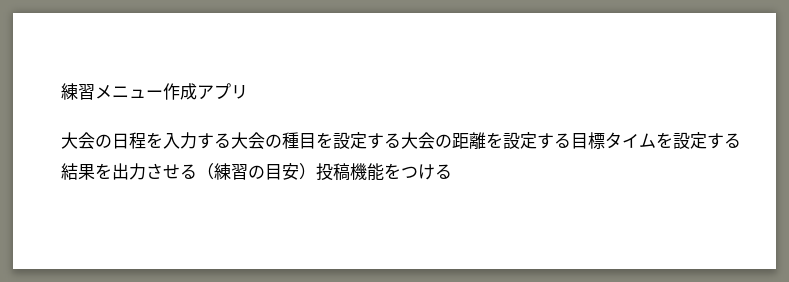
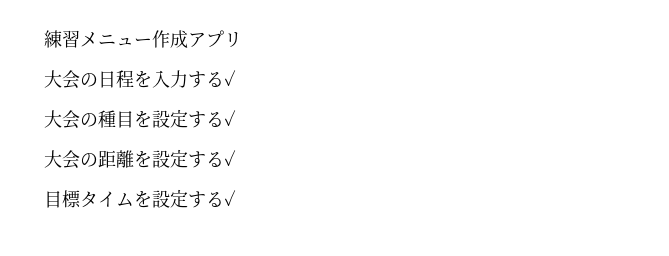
(231, 140) none -> [224,70,236,86] ✓ //
(401, 140) none -> [224,110,236,126] ✓ //
(571, 140) none -> [224,150,236,166] ✓ //
[61,163,452,181] 結果を出力させる（練習の目安）投稿機能をつける -> [224,190,236,206] ✓

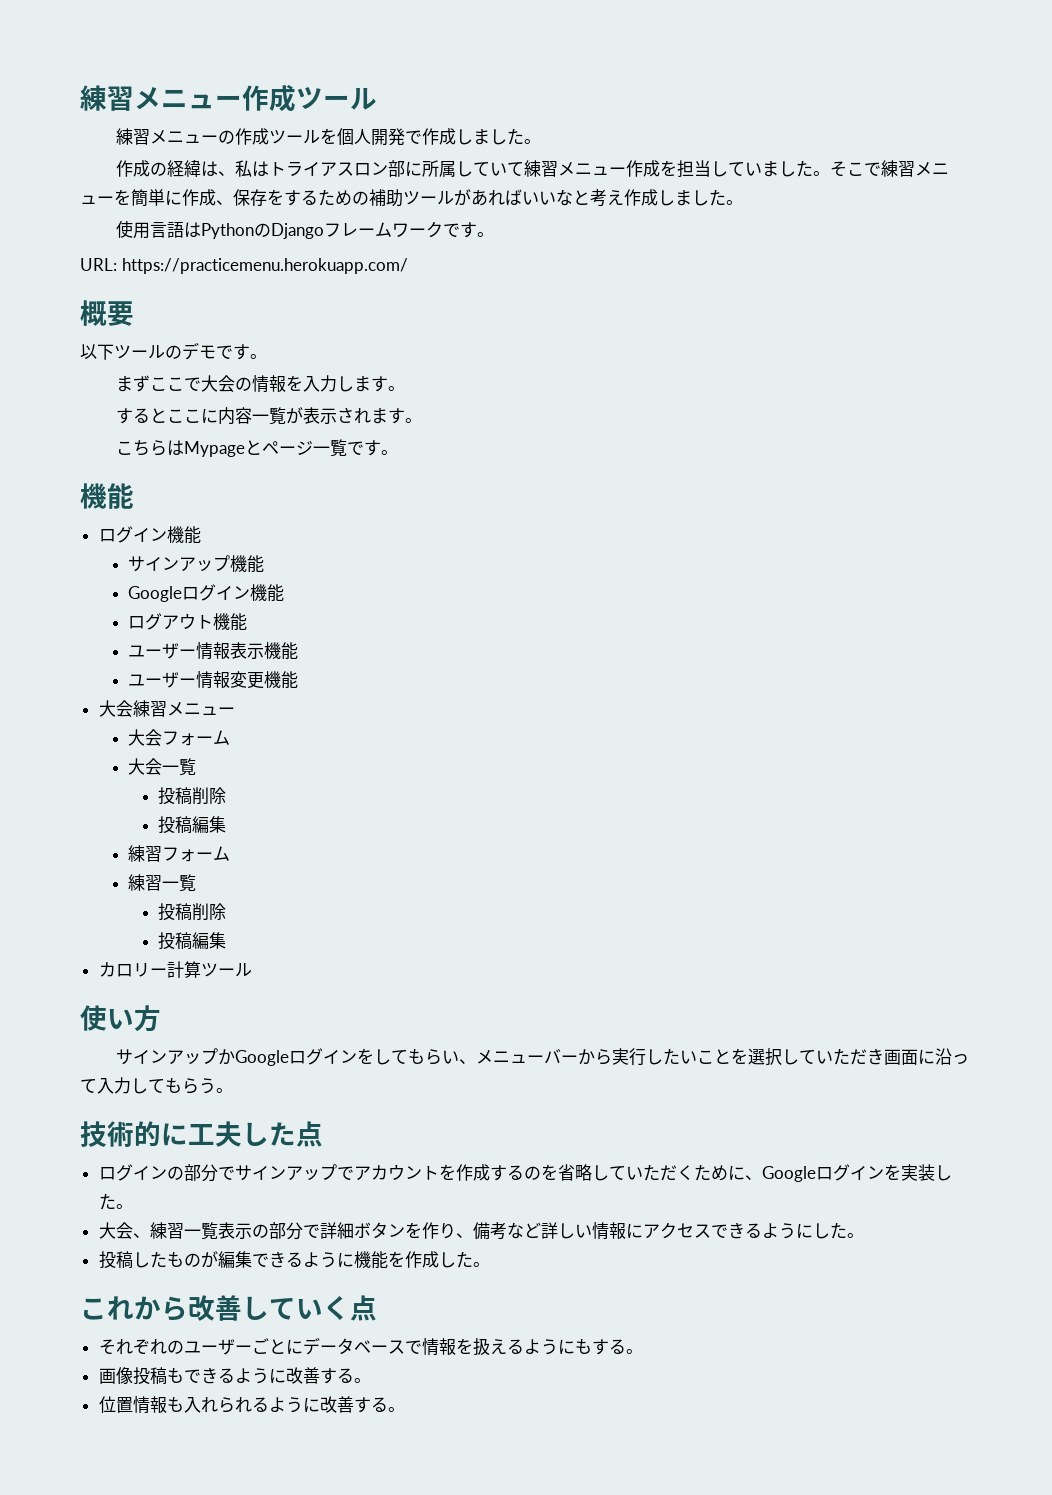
[44,30,242,48] [44,70,236,89] [44,109,236,129] [44,149,236,169] [44,189,236,208] 練習メニュー作成アプリ // 大会の日程を入力する✓ // 大会の種目を設定する✓ // 大会の距離を設定する✓ // 目標タイムを設定する✓ -> [80,85,377,112] [115,128,541,146] [115,160,949,177] [80,189,743,207] [115,220,494,239] [80,258,408,274] [80,300,134,326] [80,342,267,360] [115,375,405,393] [115,407,422,425] [115,439,398,457] [80,483,134,509] [98,526,201,544] [128,555,265,573] [128,584,285,602] [128,613,248,631] [128,642,299,660] [128,671,299,689] [98,700,235,717] [128,729,231,746] [128,758,197,776] [158,787,227,805] [158,816,227,834] [128,845,231,862] [128,874,197,892] [158,903,227,921] [158,932,227,950] [98,961,252,978] [80,1005,161,1032] [115,1048,969,1066] [80,1077,233,1094] [80,1121,323,1147] [98,1164,952,1182] [98,1193,133,1210] [98,1222,864,1240] [98,1251,490,1269] [80,1295,377,1321] [98,1337,643,1356] [98,1367,371,1385] [98,1396,405,1414] 練習メニュー作成ツール // 練習メニューの作成ツールを個人開発で作成しました。 // 作成の経緯は、私はトライアスロン部に所属していて練習メニュー作成を担当していました。そこで練習メニューを簡単に作成、保存をするための補助ツールがあればいいなと考え作成しました。 // 使用言語はPythonのDjangoフレームワークです。 // URL: https://practicemenu.herokuapp.com/ // 概要 // 以下ツールのデモです。 // まずここで大会の情報を入力します。 // するとここに内容一覧が表示されます。 // こちらはMypageとページ一覧です。 // 機能 // ログイン機能 // サインアップ機能 // Googleログイン機能 // ログアウト機能 // ユーザー情報表示機能 // ユーザー情報変更機能 // 大会練習メニュー // 大会フォーム // 大会一覧 // 投稿削除 // 投稿編集 // 練習フォーム // 練習一覧 // 投稿削除 // 投稿編集 // カロリー計算ツール // 使い方 // サインアップかGoogleログインをしてもらい、メニューバーから実行したいことを選択していただき画面に沿って入力してもらう。 // 技術的に工夫した点 // ログインの部分でサインアップでアカウントを作成するのを省略していただくために、Googleログインを実装した。 // 大会、練習一覧表示の部分で詳細ボタンを作り、備考など詳しい情報にアクセスできるようにした。 // 投稿したものが編集できるように機能を作成した。 // これから改善していく点 // それぞれのユーザーごとにデータベースで情報を扱えるようにもする。 // 画像投稿もできるように改善する。 // 位置情報も入れられるように改善する。

